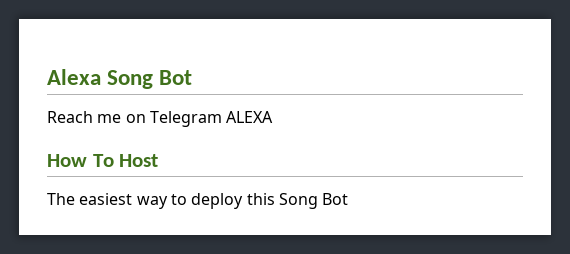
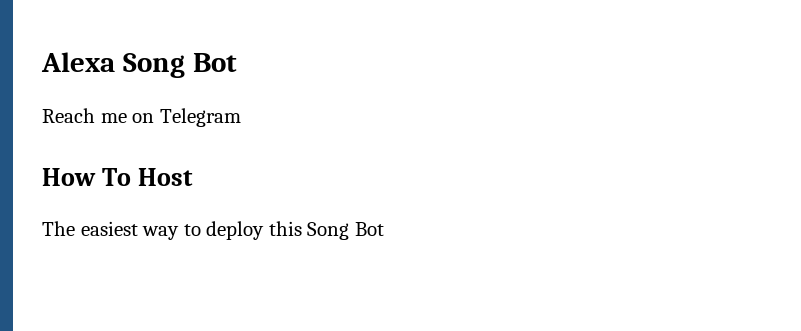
[226,111,274,123] ALEXA -> (241, 117) none

